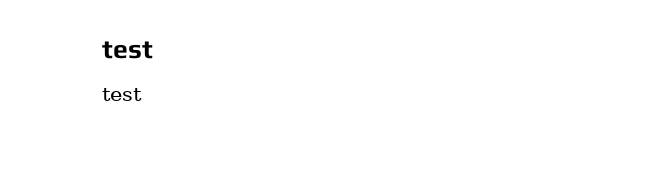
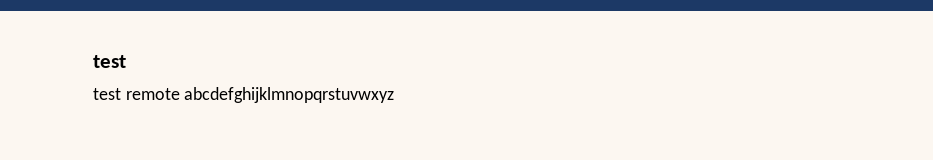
(142, 94) none -> [125,87,395,103] remote abcdefghijklmnopqrstuvwxyz

